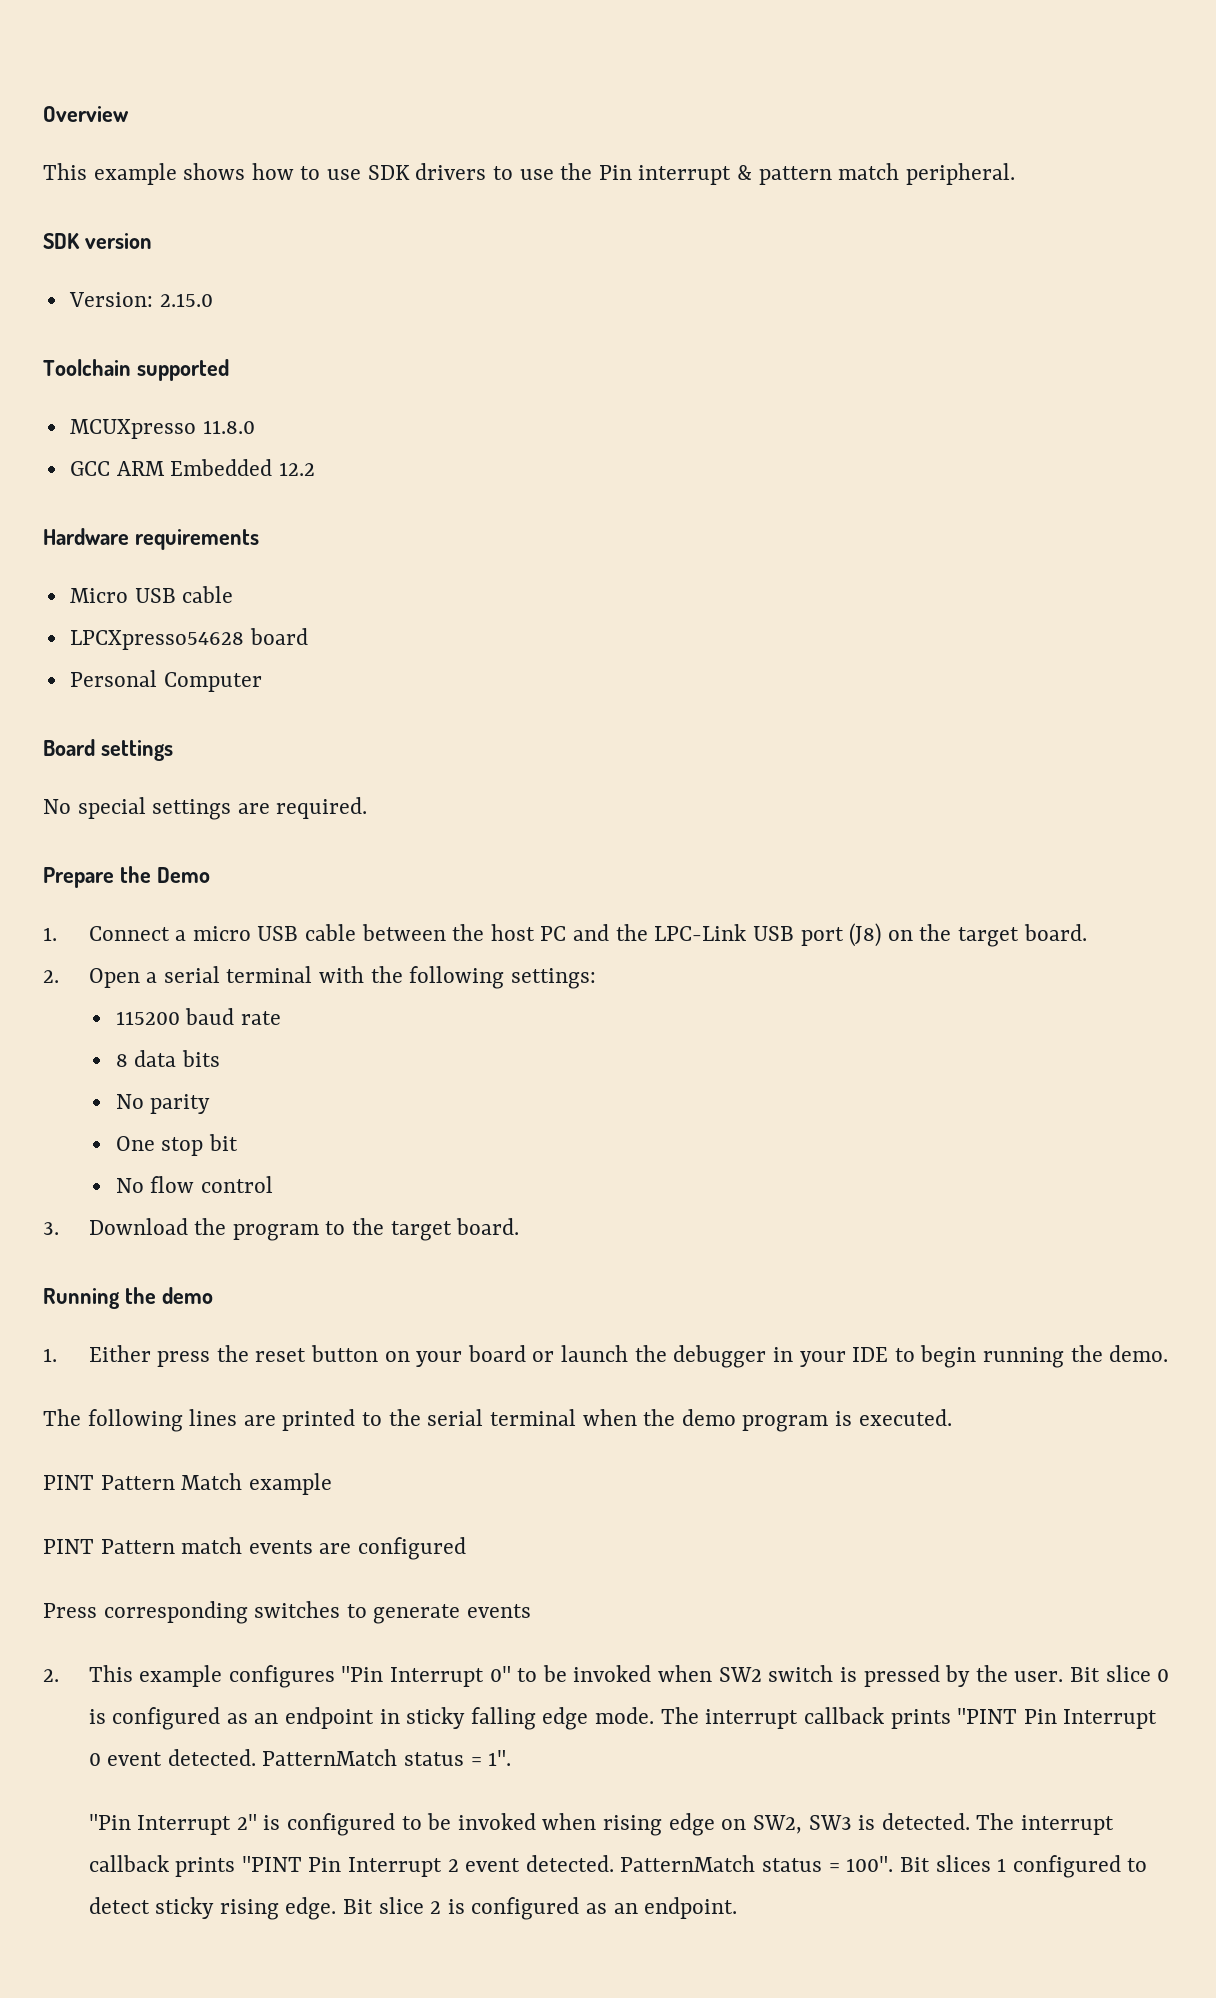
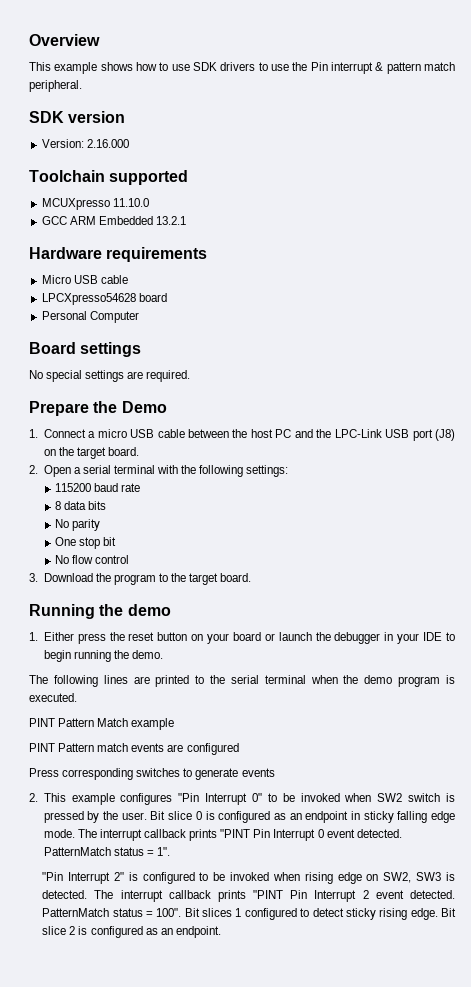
[159,293,213,307] 2.15.0 -> [86,139,129,148] 2.16.000
[202,420,255,434] 11.8.0 -> [112,198,149,207] 11.10.0
[278,462,315,476] 12.2 -> [155,216,186,225] 13.2.1

